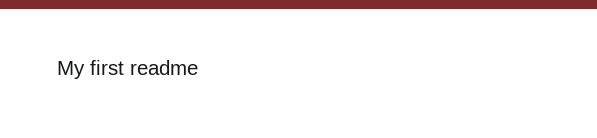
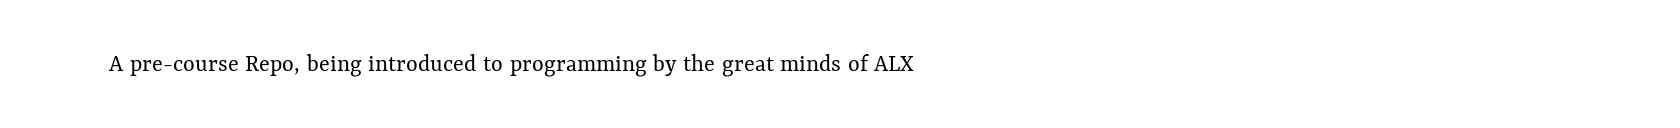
[57,60,198,79] My first readme -> [109,54,915,77] A pre-course Repo, being introduced to programming by the great minds of ALX

